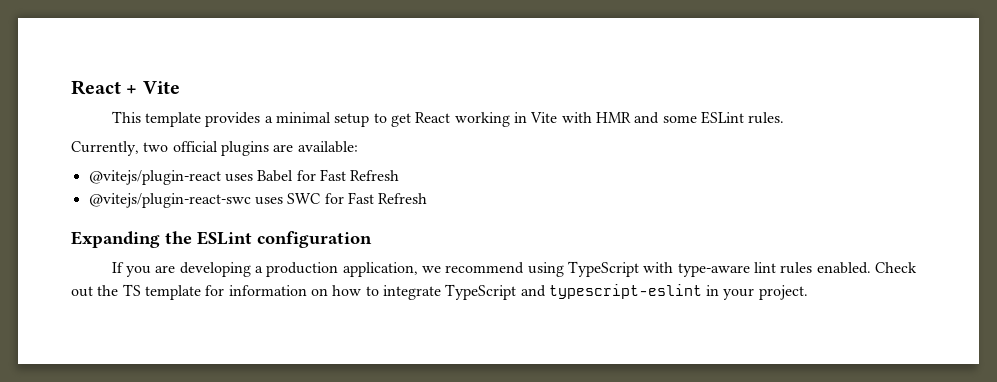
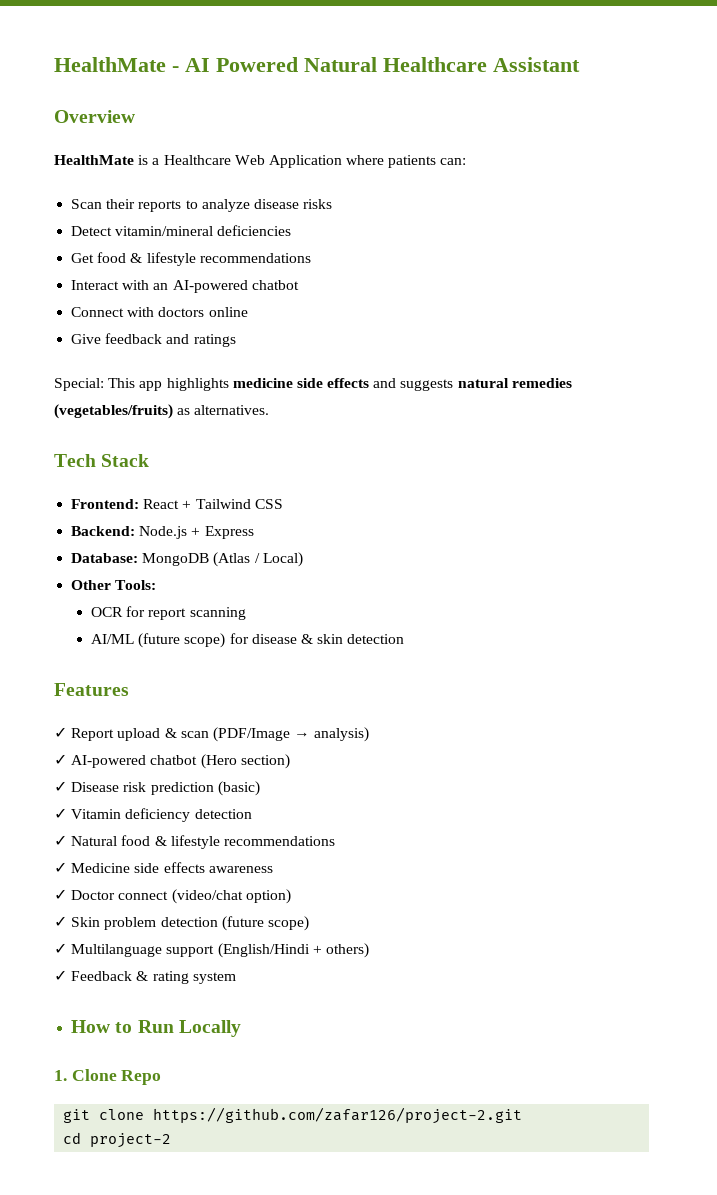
[71,80,180,95] [111,111,785,127] [71,141,358,156] [88,169,400,185] [88,192,428,208] [71,231,372,248] [111,261,917,277] [71,284,808,300] React + Vite // This template provides a minimal setup to get React working in Vite with HMR and some ESLint rules. // Currently, two official plugins are available: // @vitejs/plugin-react uses Babel for Fast Refresh // @vitejs/plugin-react-swc uses SWC for Fast Refresh // Expanding the ESLint configuration // If you are developing a production application, we recommend using TypeScript with type-aware lint rules enabled. Check out the TS template for information on how to integrate TypeScript and typescript-eslint in your project. -> [54,57,580,72] [54,110,135,123] [54,155,467,168] [71,199,333,212] [71,225,292,236] [71,252,311,266] [71,280,299,293] [71,307,248,317] [71,333,236,347] [54,378,572,391] [54,404,270,419] [54,454,150,467] [71,499,283,509] [71,526,254,539] [71,552,303,567] [71,580,157,590] [91,606,246,620] [91,633,405,648] [54,683,129,696] [54,727,370,742] [54,754,290,769] [54,781,260,796] [54,808,252,822] [54,835,335,849] [54,862,273,873] [54,889,291,904] [54,916,309,931] [54,943,369,958] [54,970,236,984] [71,1020,241,1037] [54,1069,162,1085] [63,1107,523,1124] [63,1132,172,1148] HealthMate - AI Powered Natural Healthcare Assistant // Overview // HealthMate is a Healthcare Web Application where patients can: // Scan their reports to analyze disease risks // Detect vitamin/mineral deficiencies // Get food & lifestyle recommendations // Interact with an AI-powered chatbot // Connect with doctors online // Give feedback and ratings // Special: This app highlights medicine side effects and suggests natural remedies (vegetables/fruits) as alternatives. // Tech Stack // Frontend: React + Tailwind CSS // Backend: Node.js + Express // Database: MongoDB (Atlas / Local) // Other Tools: // OCR for report scanning // AI/ML (future scope) for disease & skin detection // Features // ✓ Report upload & scan (PDF/Image → analysis) // ✓ AI-powered chatbot (Hero section) // ✓ Disease risk prediction (basic) // ✓ Vitamin deficiency detection // ✓ Natural food & lifestyle recommendations // ✓ Medicine side effects awareness // ✓ Doctor connect (video/chat option) // ✓ Skin problem detection (future scope) // ✓ Multilanguage support (English/Hindi + others) // ✓ Feedback & rating system // How to Run Locally // 1. Clone Repo // git clone https://github.com/zafar126/project-2.git // cd project-2

